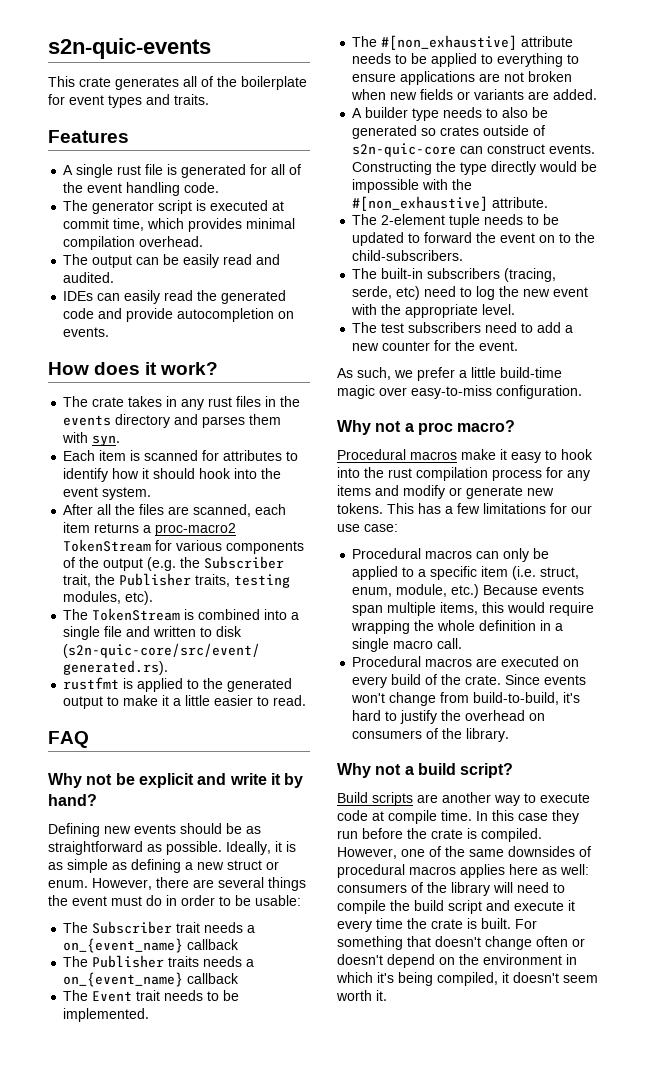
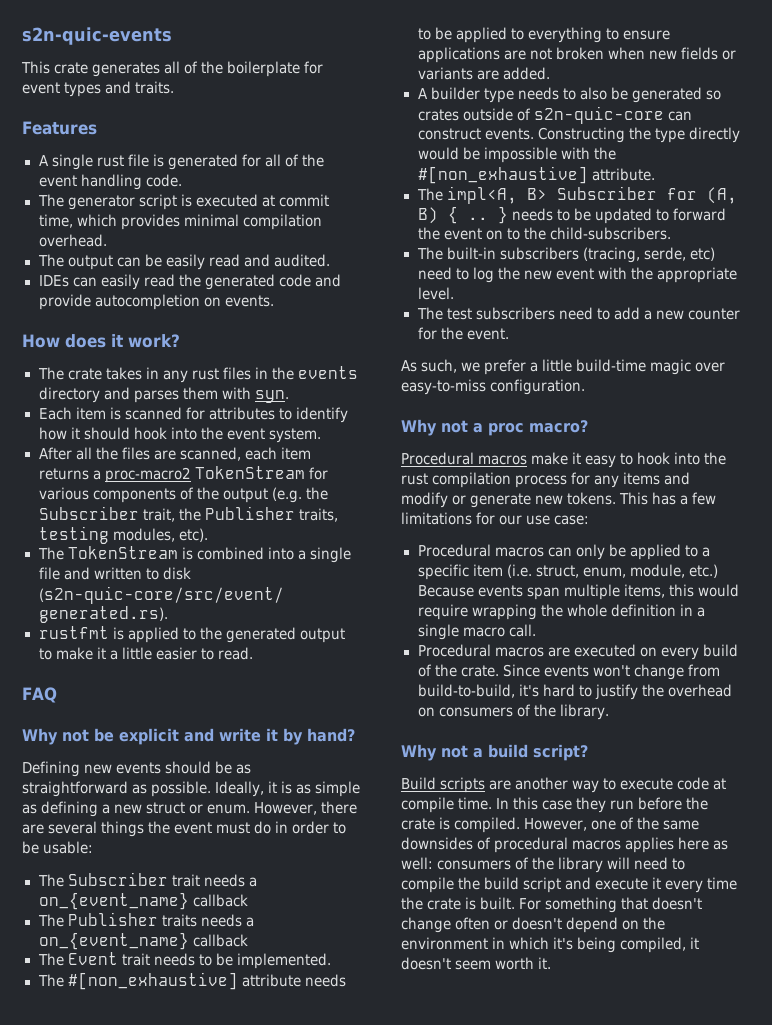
[381,214,481,228] 2-element tuple -> [446,186,737,204] [417,206,508,224] impl<A, B> Subscriber for (A, B) { .. }

